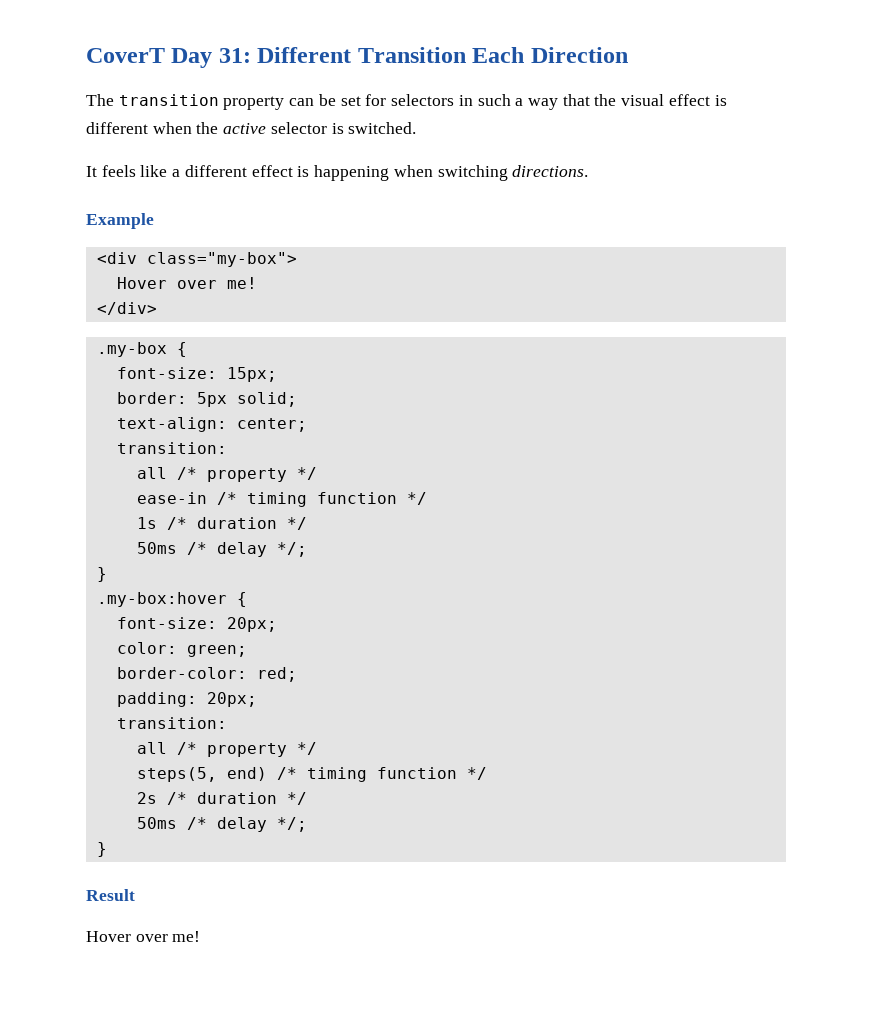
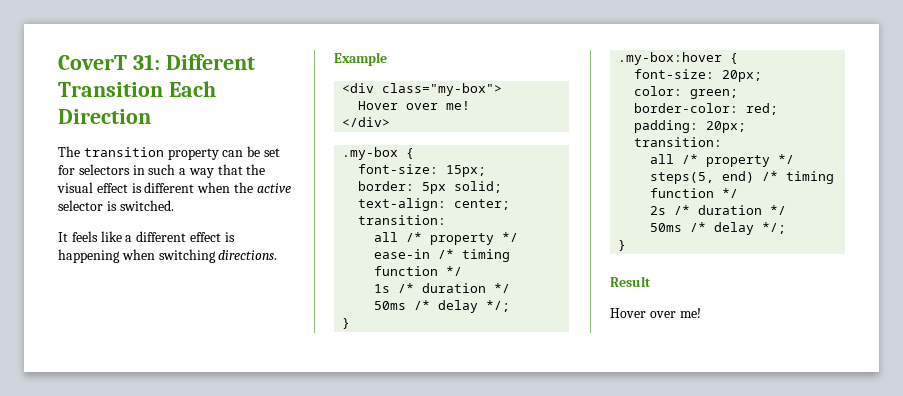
[171,48,213,68] Day -> (127, 62) none

